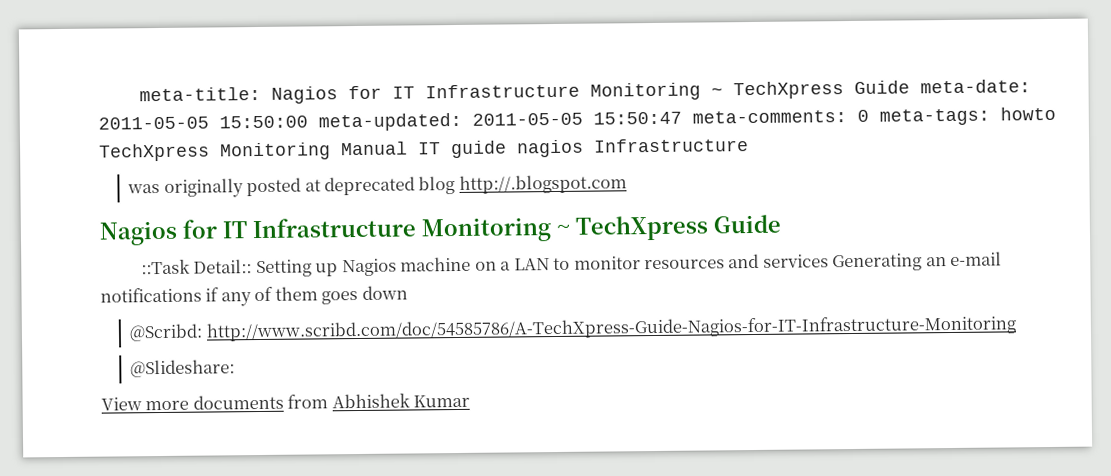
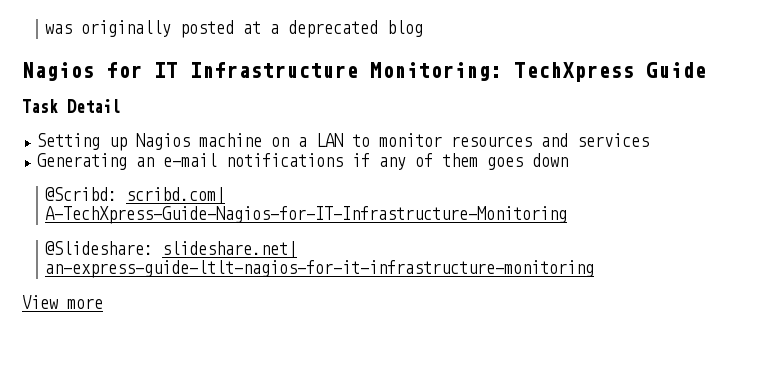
[138,79,1031,104] [98,106,1056,132] [99,138,749,162] meta-title: Nagios for IT Infrastructure Monitoring ~ TechXpress Guide meta-date: 2011-05-05 15:50:00 meta-updated: 2011-05-05 15:50:47 meta-comments: 0 meta-tags: howto TechXpress Monitoring Manual IT guide nagios Infrastructure // -> (45, 29) none
(321, 185) none -> [270,24,280,34] a
[458,174,627,194] [99,217,570,246] http://.blogspot.com // Nagios for IT Infrastructure Monitoring ~ -> [22,62,502,81] // Nagios for IT Infrastructure Monitoring:
[140,259,253,275] ::Task Detail:: -> [22,99,121,113] Task Detail //
(829, 261) none -> (650, 140) //
[205,315,1016,342] http://www.scribd.com/doc/54585786/A-TechXpress-Guide-Nagios-for-IT-Infrastructure-Monitoring -> [126,187,226,204] [45,206,568,224] scribd.com| A-TechXpress-Guide-Nagios-for-IT-Infrastructure-Monitoring
(236, 368) none -> [162,241,298,258] [45,260,595,278] slideshare.net| an-express-guide-ltlt-nagios-for-it-infrastructure-monitoring
[192,393,471,410] documents from Abhishek Kumar -> (103, 303) none

